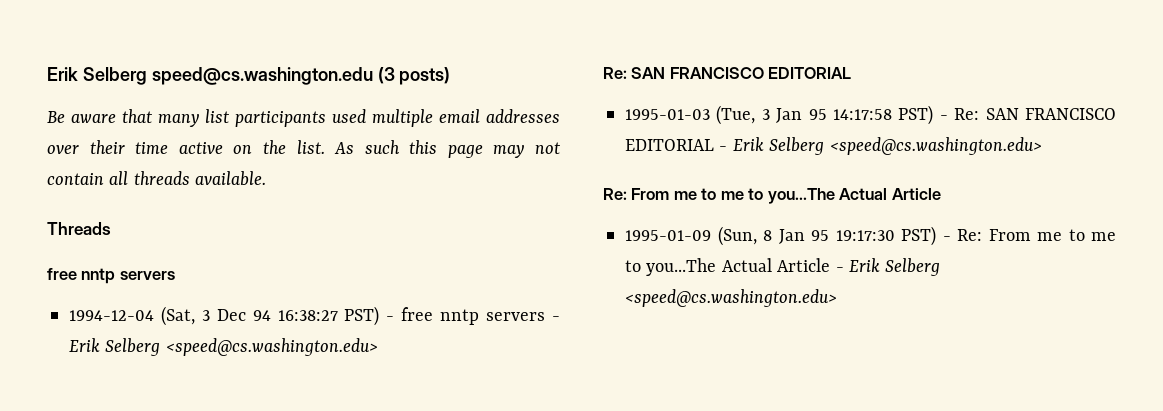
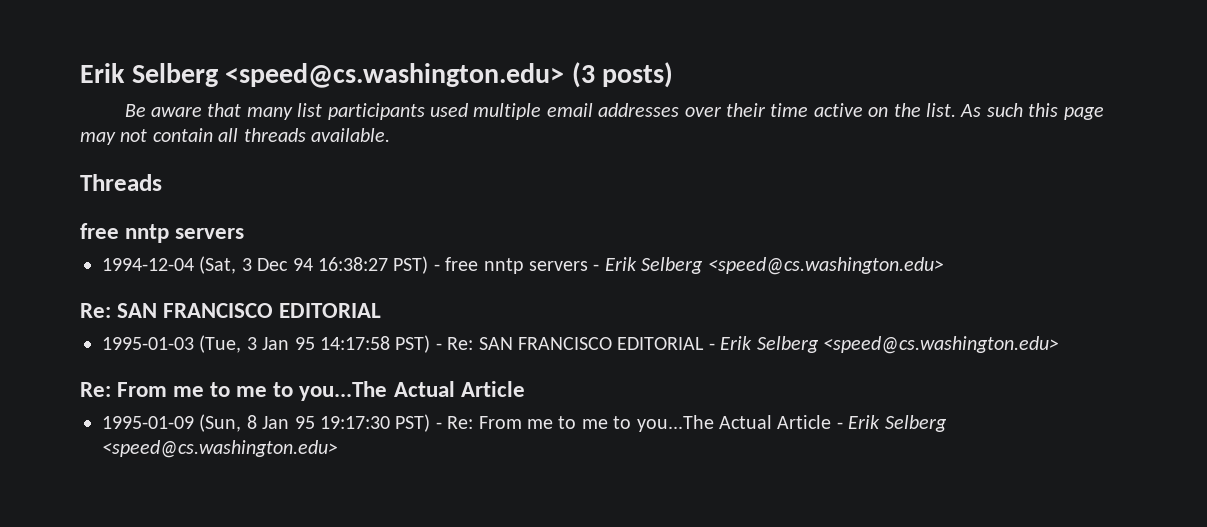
[47,67,373,85] Erik Selberg speed@cs.washington.edu -> [80,63,565,88] Erik Selberg <speed@cs.washington.edu>

